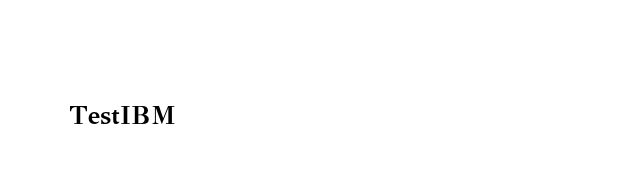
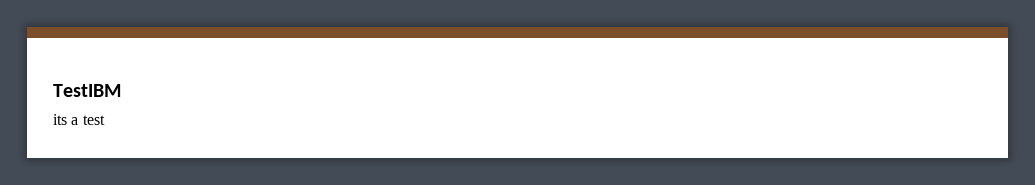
(176, 115) none -> [53,114,105,125] // its a test

